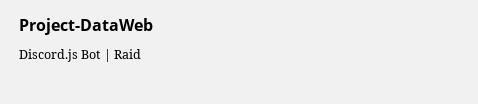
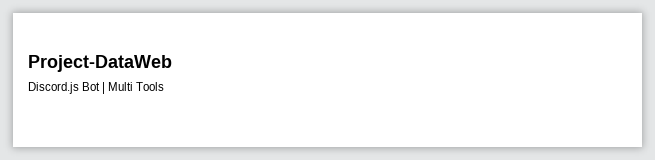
[114,49,142,59] Raid -> [108,82,165,91] Multi Tools

